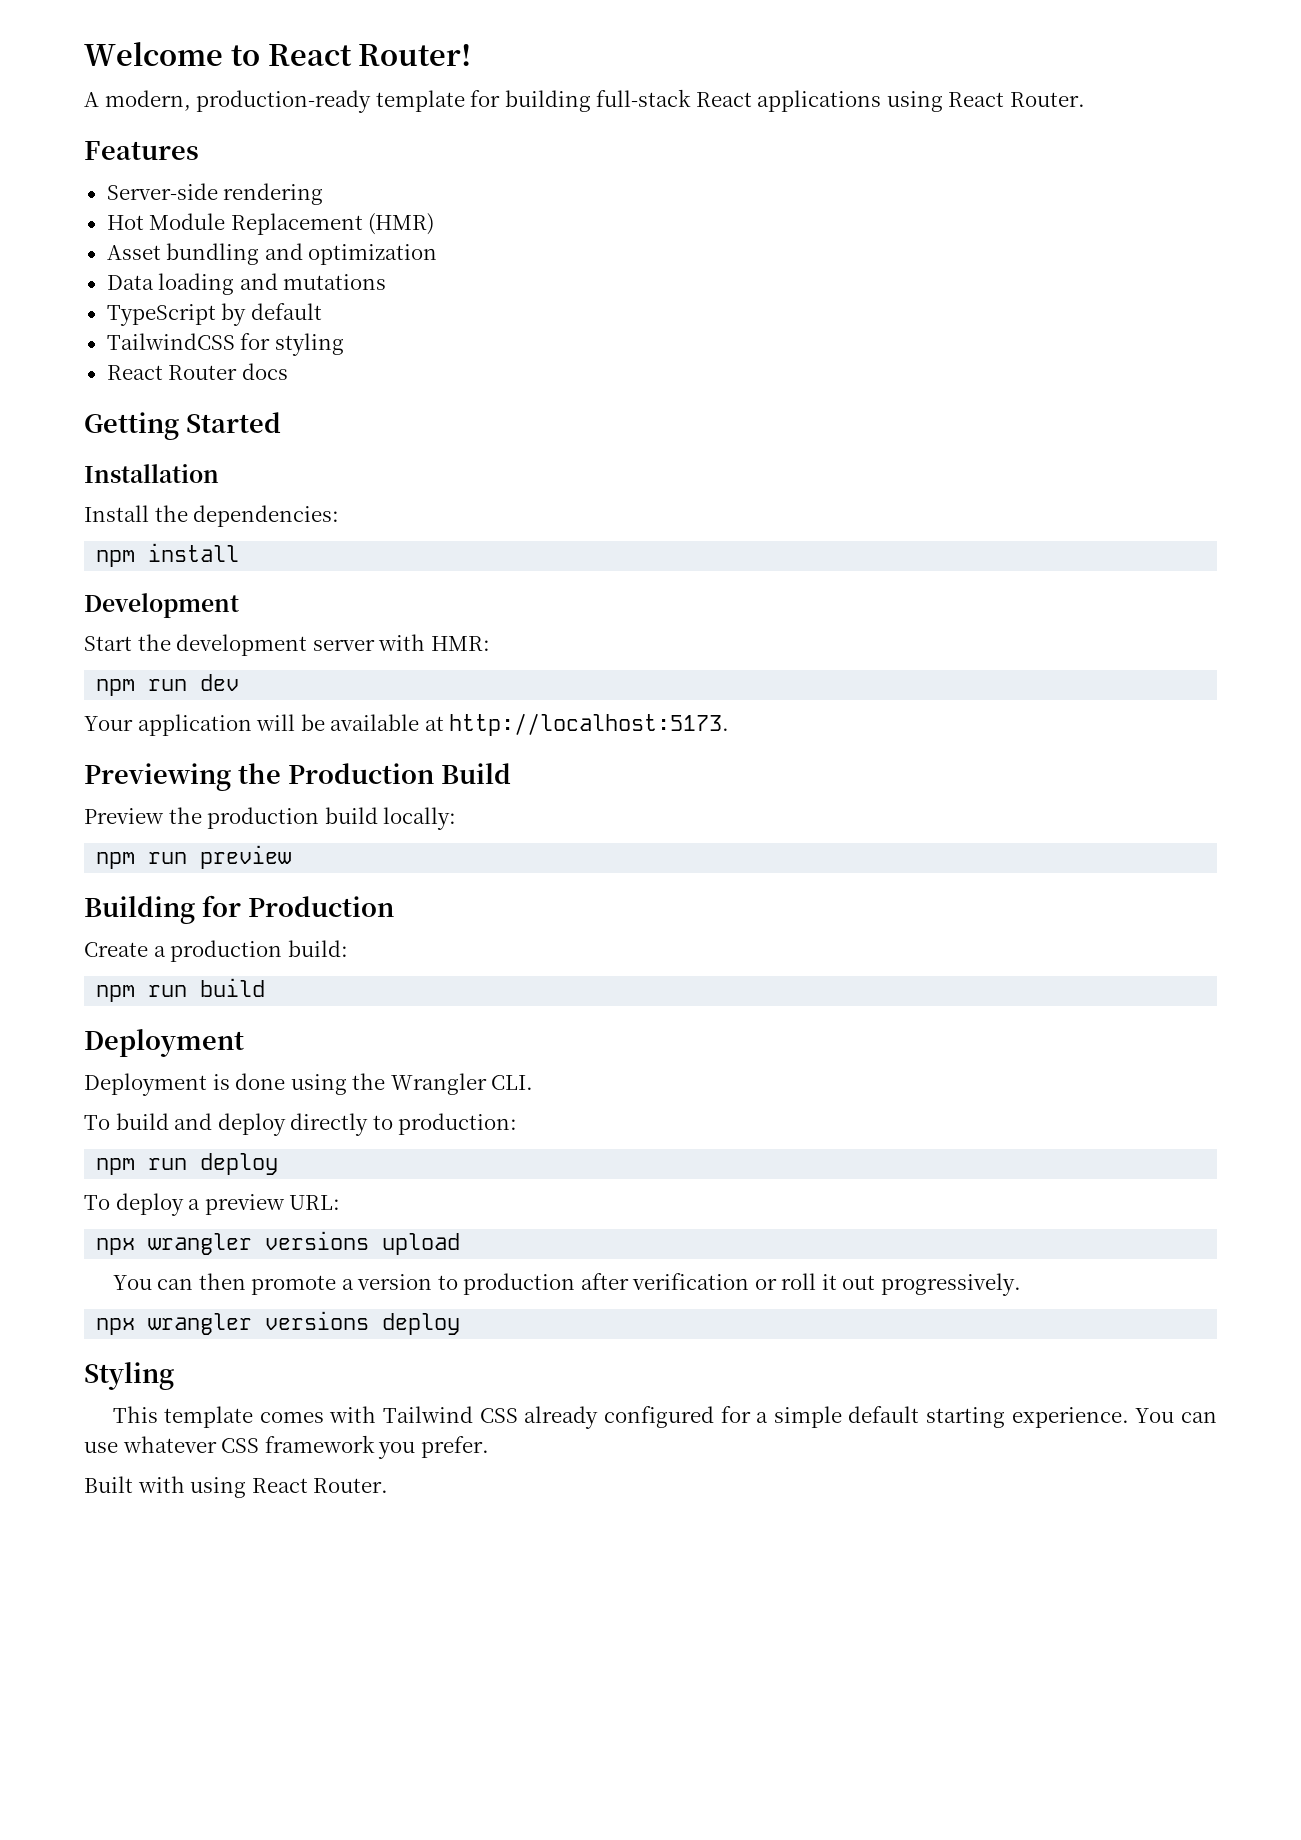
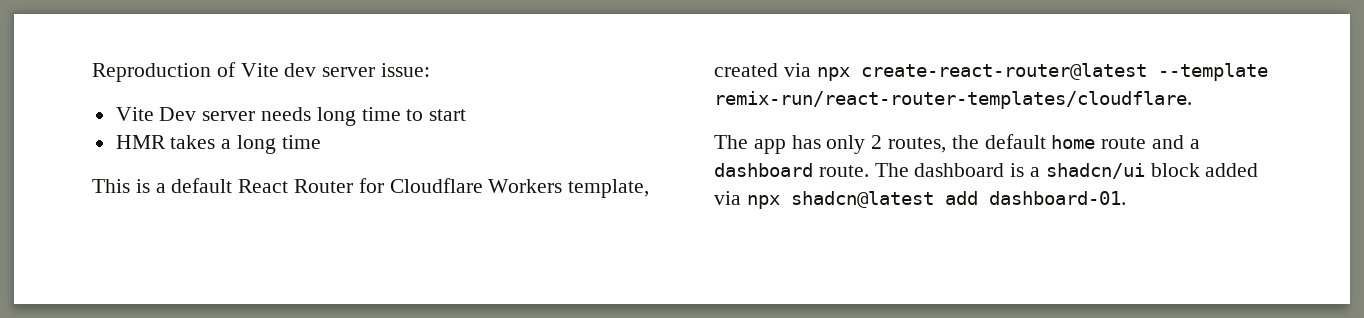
[84,42,472,66] [84,89,1085,113] [84,141,199,160] [106,183,324,205] [106,213,435,235] [106,243,438,265] [106,273,387,295] [106,303,322,326] [106,333,344,356] [106,363,288,380] [84,412,281,440] [84,464,219,483] [84,505,340,527] [96,543,240,567] [84,593,239,618] [84,634,490,656] [96,674,240,696] [84,713,730,736] [84,763,511,791] [84,807,457,830] [96,845,292,869] [84,895,394,924] [84,940,348,962] [96,978,266,1002] [84,1029,244,1057] [84,1073,534,1096] [84,1113,518,1136] [96,1153,279,1175] [84,1193,341,1216] [96,1231,461,1255] [112,1273,1021,1296] [96,1311,461,1335] [84,1362,174,1390] [112,1406,1217,1429] [84,1435,489,1459] [84,1476,389,1498] Welcome to React Router! // A modern, production-ready template for building full-stack React applications using React Router. // Features // Server-side rendering // Hot Module Replacement (HMR) // Asset bundling and optimization // Data loading and mutations // TypeScript by default // TailwindCSS for styling // React Router docs // Getting Started // Installation // Install the dependencies: // npm install // Development // Start the development server with HMR: // npm run dev // Your application will be available at http://localhost:5173. // Previewing the Production Build // Preview the production build locally: // npm run preview // Building for Production // Create a production build: // npm run build // Deployment // Deployment is done using the Wrangler CLI. // To build and deploy directly to production: // npm run deploy // To deploy a preview URL: // npx wrangler versions upload // You can then promote a version to production after verification or roll it out progressively. // npx wrangler versions deploy // Styling // This template comes with Tailwind CSS already configured for a simple default starting experience. You can use whatever CSS framework you prefer. // Built with using React Router. -> [92,62,431,82] [115,107,467,126] [115,135,321,154] [92,178,650,198] [714,63,1268,81] [714,91,1192,109] [714,134,1200,154] [714,163,1259,179] [714,191,1126,209] Reproduction of Vite dev server issue: // Vite Dev server needs long time to start // HMR takes a long time // This is a default React Router for Cloudflare Workers template, created via npx create-react-router@latest --template remix-run/react-router-templates/cloudflare. // The app has only 2 routes, the default home route and a dashboard route. The dashboard is a shadcn/ui block added via npx shadcn@latest add dashboard-01.

